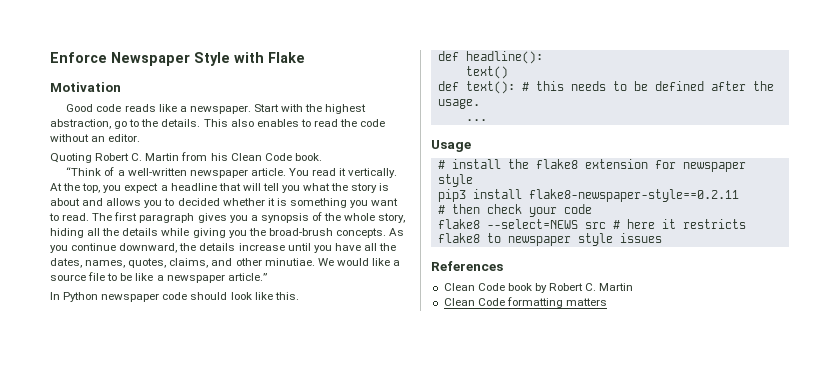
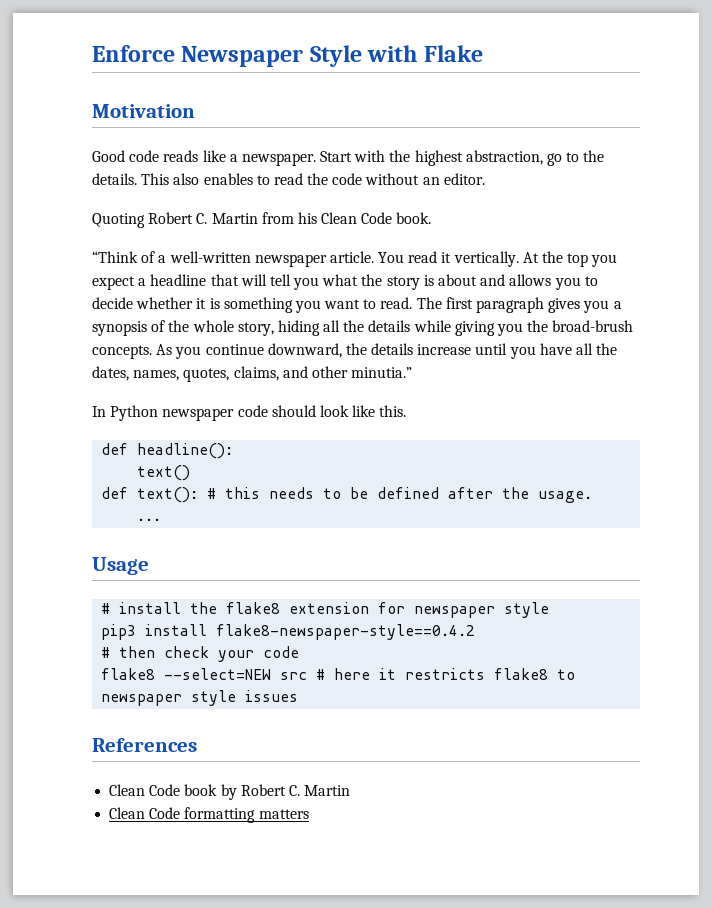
[82,183,101,193] top, -> [567,253,589,267] top
[177,198,220,206] decided -> [92,297,133,309] decide
[264,258,401,266] [50,272,267,283] minutiae. We would like a source file to be like a newspaper article.” -> [351,367,413,378] minutia.”
[528,189,739,202] flake8-newspaper-style==0.2.11 -> [216,624,476,640] flake8-newspaper-style==0.4.2
[486,219,578,229] --select=NEWS -> [164,668,272,680] --select=NEW

